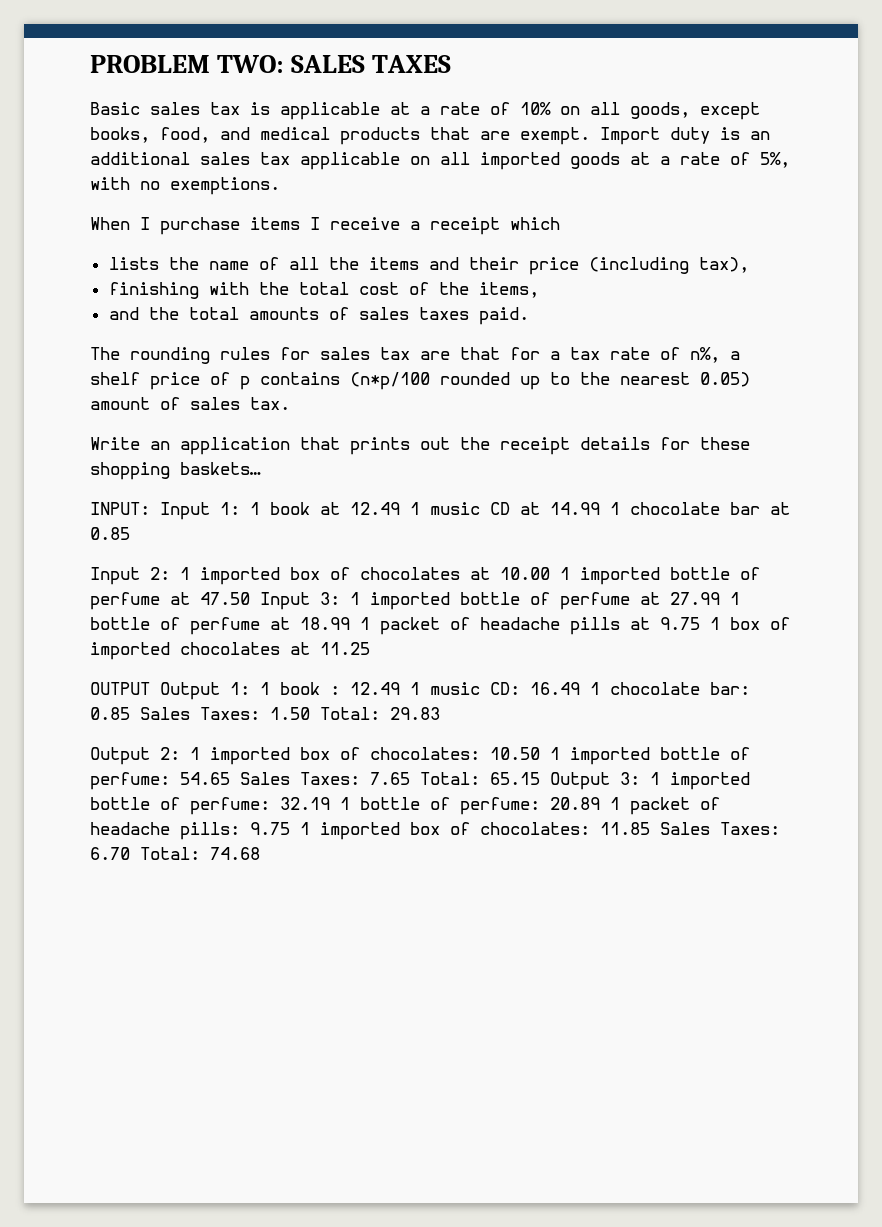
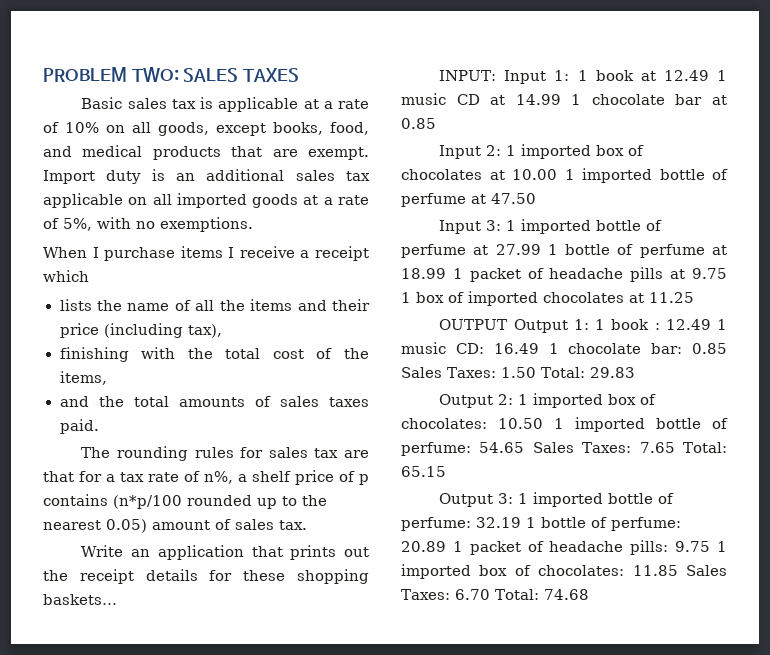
(250, 598) none -> (536, 198) //
(540, 778) none -> (446, 471) //

